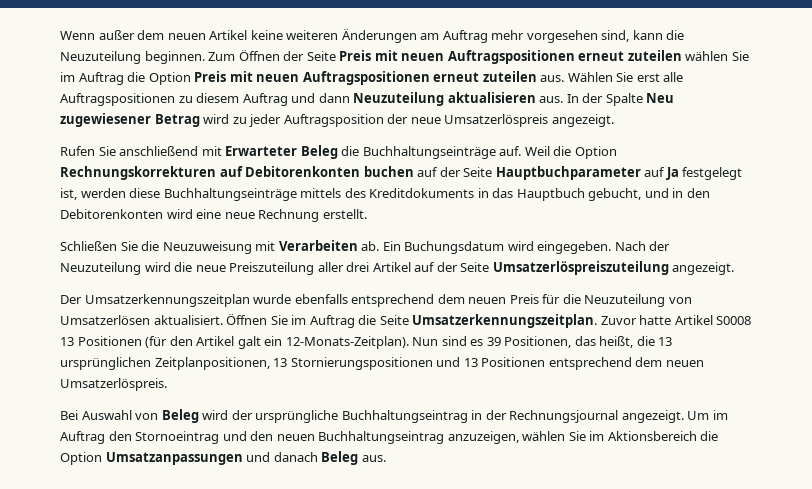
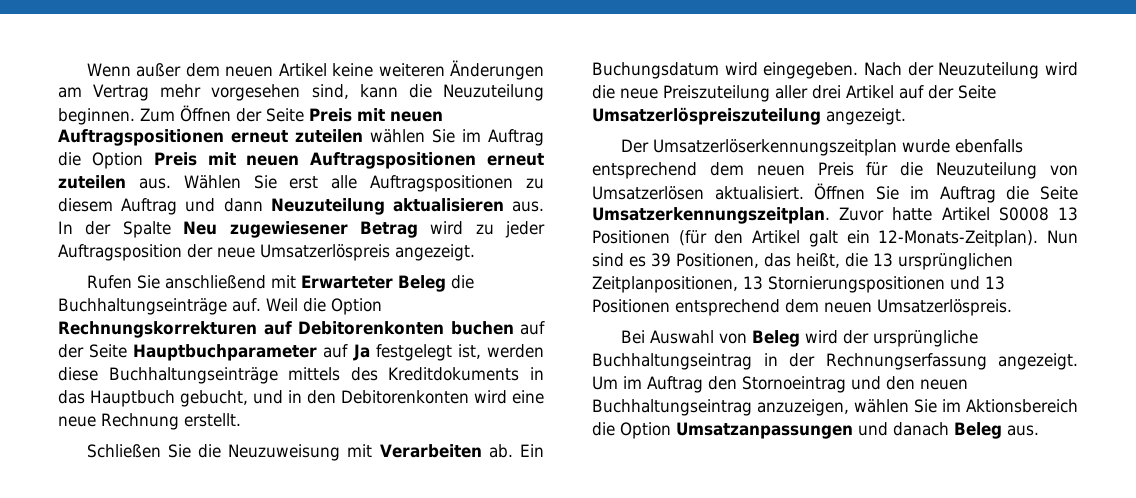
[442,30,488,43] Auftrag -> [93,84,150,101] Vertrag
[84,294,250,307] Umsatzerkennungszeitplan -> [652,139,897,156] Umsatzerlöserkennungszeitplan
[509,410,619,423] Rechnungsjournal -> [825,353,987,370] Rechnungserfassung

